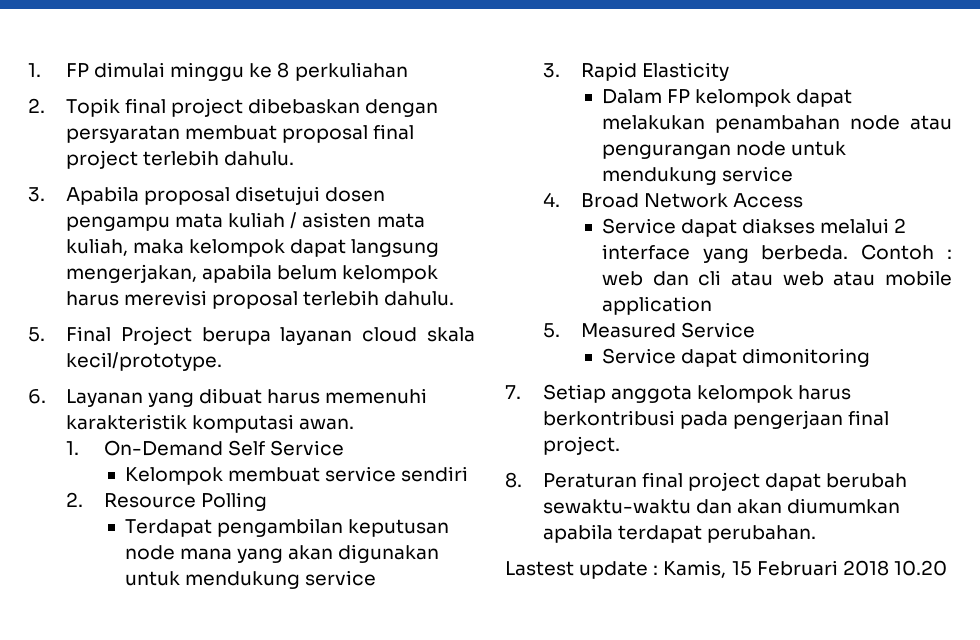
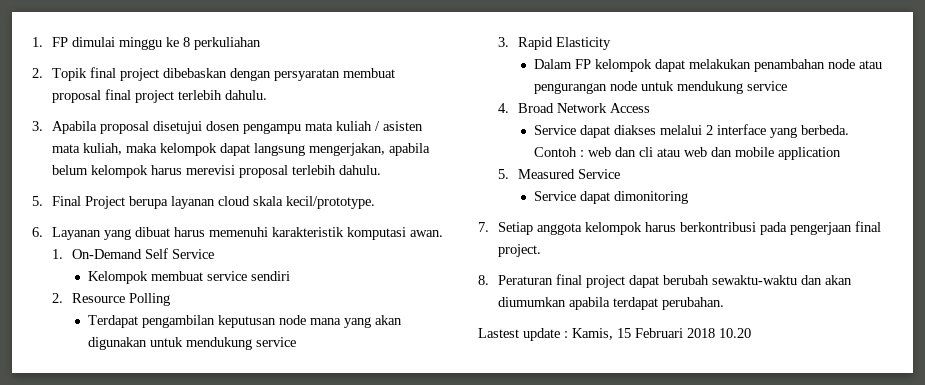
[833,271,876,286] atau -> [710,147,732,157] dan

